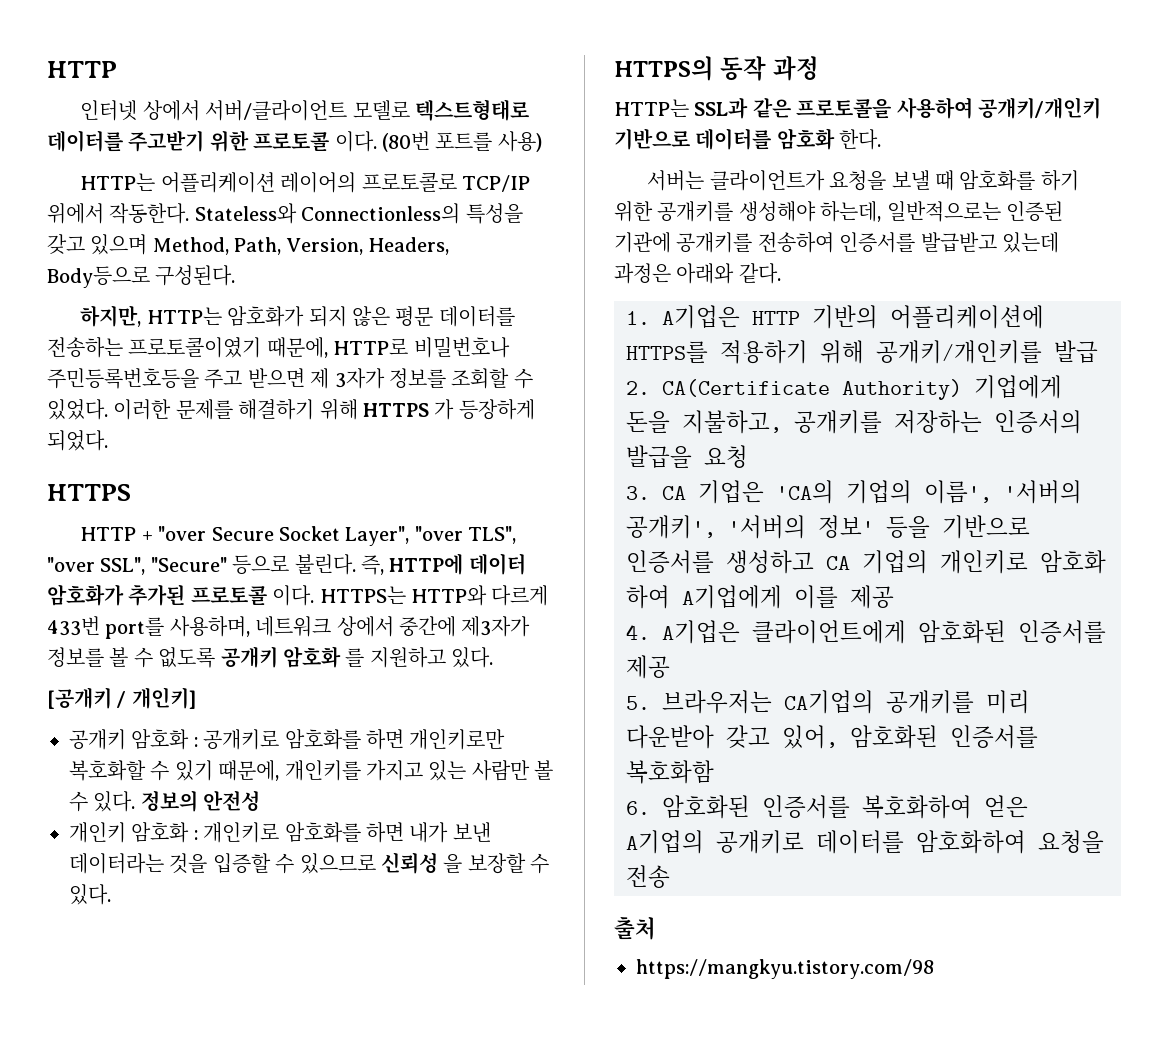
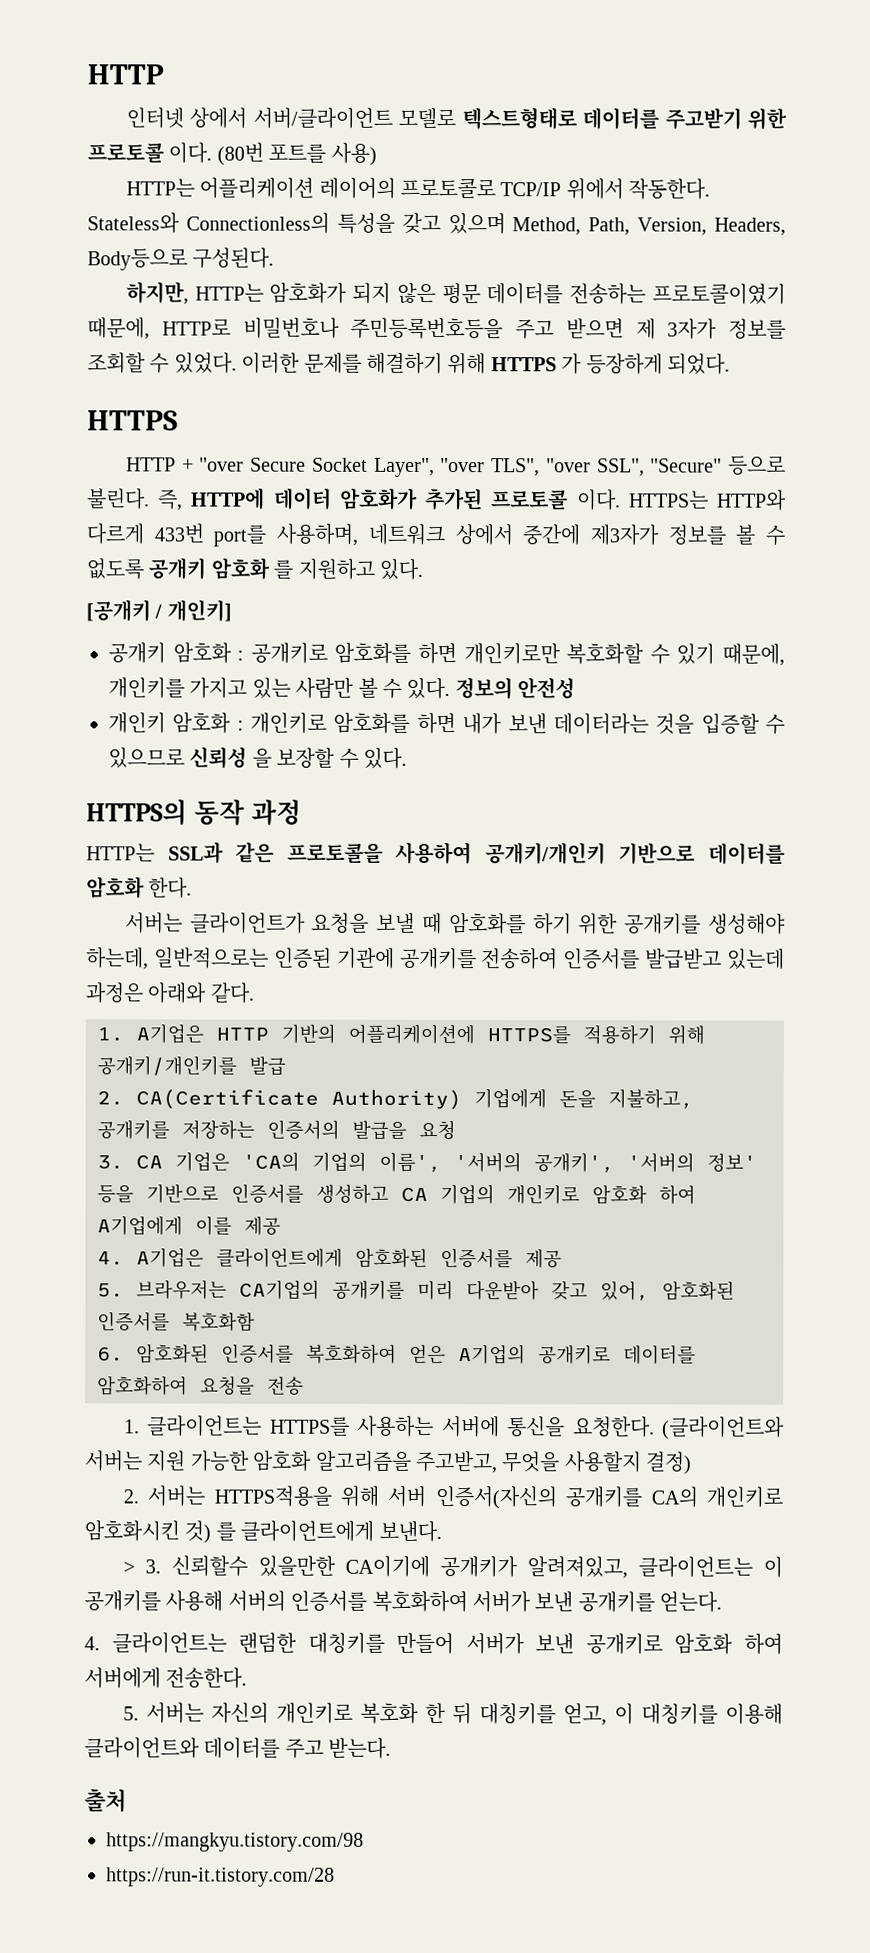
(670, 876) none -> [123,1415,785,1440] [84,1449,693,1475] [122,1485,783,1510] [84,1519,442,1544] [122,1555,783,1579] [84,1590,723,1613] [84,1632,783,1655] [84,1667,248,1689] [122,1702,784,1726] [84,1737,392,1759] // 1. 클라이언트는 HTTPS를 사용하는 서버에 통신을 요청한다. (클라이언트와 서버는 지원 가능한 암호화 알고리즘을 주고받고, 무엇을 사용할지 결정) // 2. 서버는 HTTPS적용을 위해 서버 인증서(자신의 공개키를 CA의 개인키로 암호화시킨 것) 를 클라이언트에게 보낸다. // > 3. 신뢰할수 있을만한 CA이기에 공개키가 알려져있고, 클라이언트는 이 공개키를 사용해 서버의 인증서를 복호화하여 서버가 보낸 공개키를 얻는다. // 4. 클라이언트는 랜덤한 대칭키를 만들어 서버가 보낸 공개키로 암호화 하여 서버에게 전송한다. // 5. 서버는 자신의 개인키로 복호화 한 뒤 대칭키를 얻고, 이 대칭키를 이용해 클라이언트와 데이터를 주고 받는다.
(934, 969) none -> [106,1867,335,1887] // https://run-it.tistory.com/28

